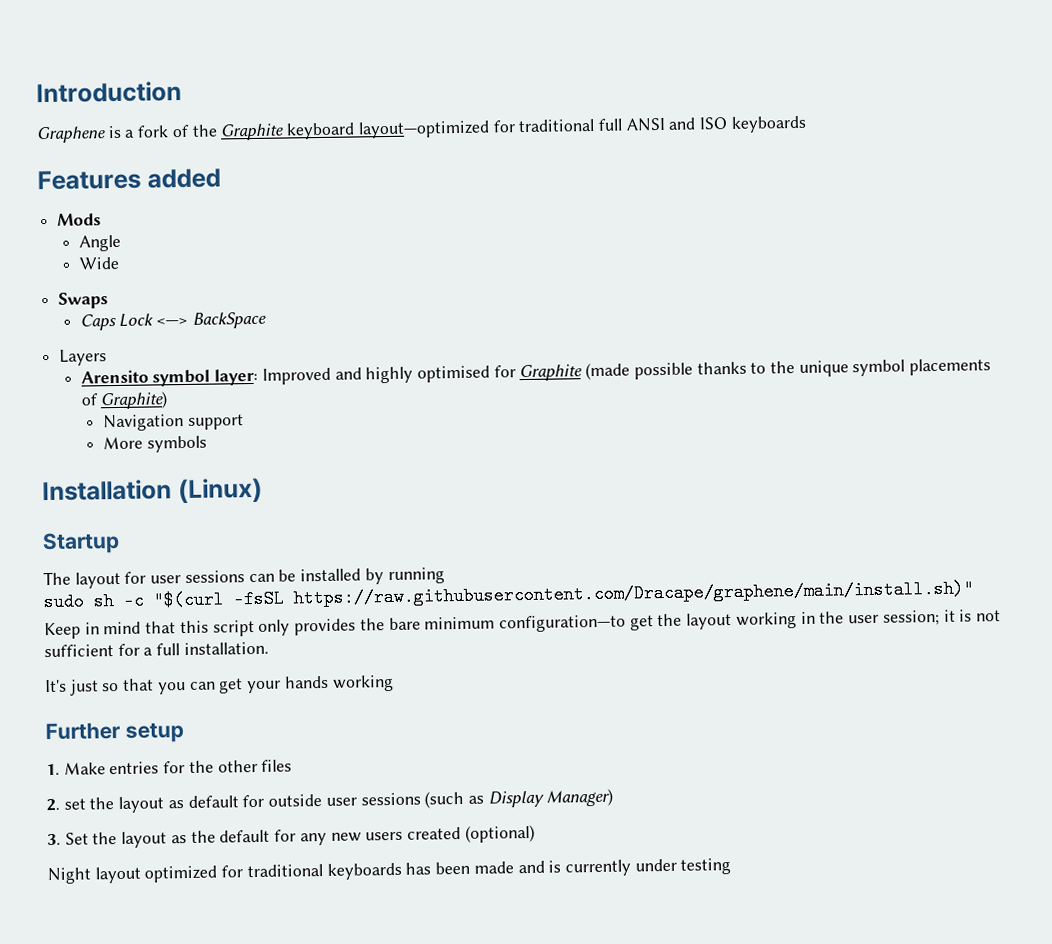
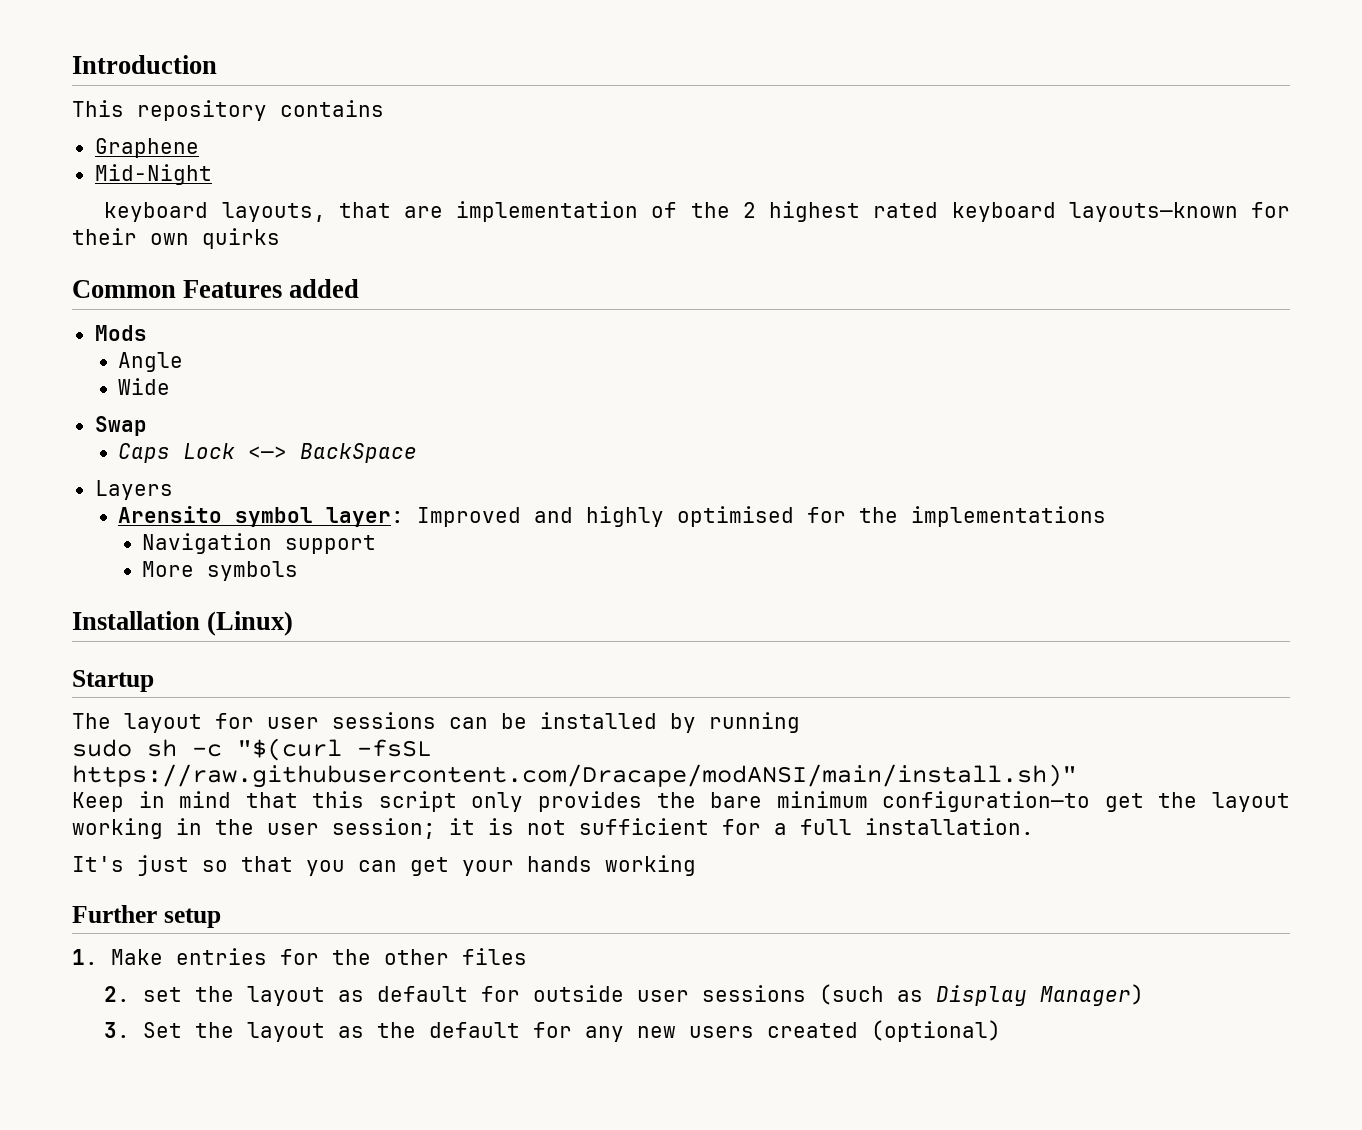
[36,115,807,144] Graphene is a fork of the Graphite keyboard layout—optimized for traditional full ANSI and ISO keyboards // -> [72,100,384,121] [94,138,199,158] [94,164,212,185] [104,201,1290,222] [72,228,280,249] [72,280,176,298] This repository contains // Graphene // Mid-Night // keyboard layouts, that are implementation of the 2 highest rated keyboard layouts—known for their own quirks // Common
[58,292,109,309] Swaps -> [94,416,147,436] Swap
[519,358,992,382] [80,391,169,410] Graphite (made possible thanks to the unique symbol placements of Graphite) -> [859,506,1107,527] the implementations
[293,579,974,608] https://raw.githubusercontent.com/Dracape/graphene/main/install.sh)" -> [72,764,1077,788] https://raw.githubusercontent.com/Dracape/modANSI/main/install.sh)"
[47,858,732,885] // Night layout optimized for traditional keyboards has been made and is currently under testing -> (1002, 1031) none

